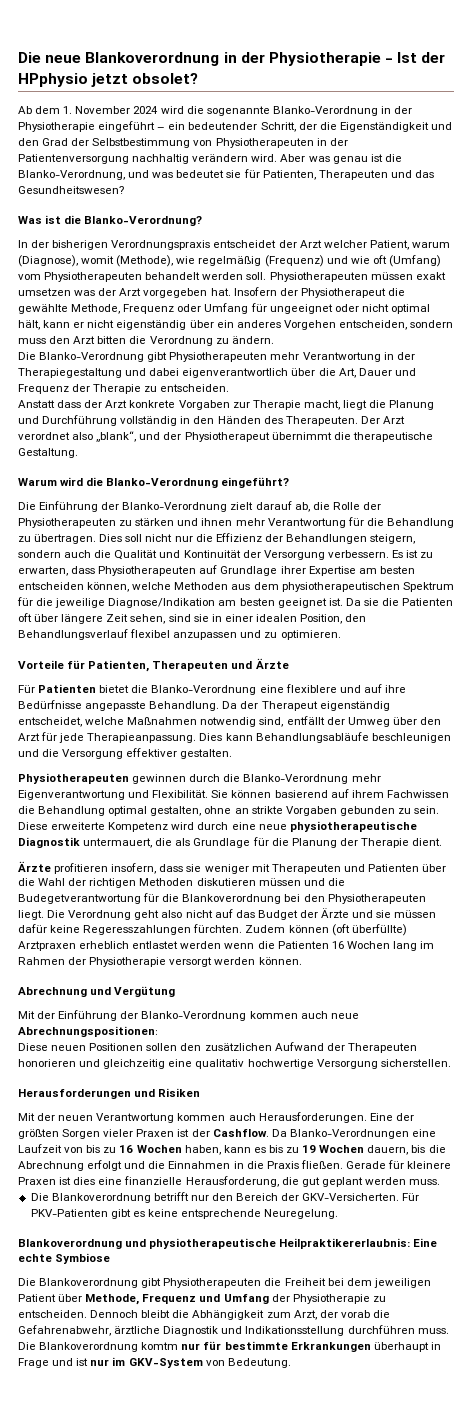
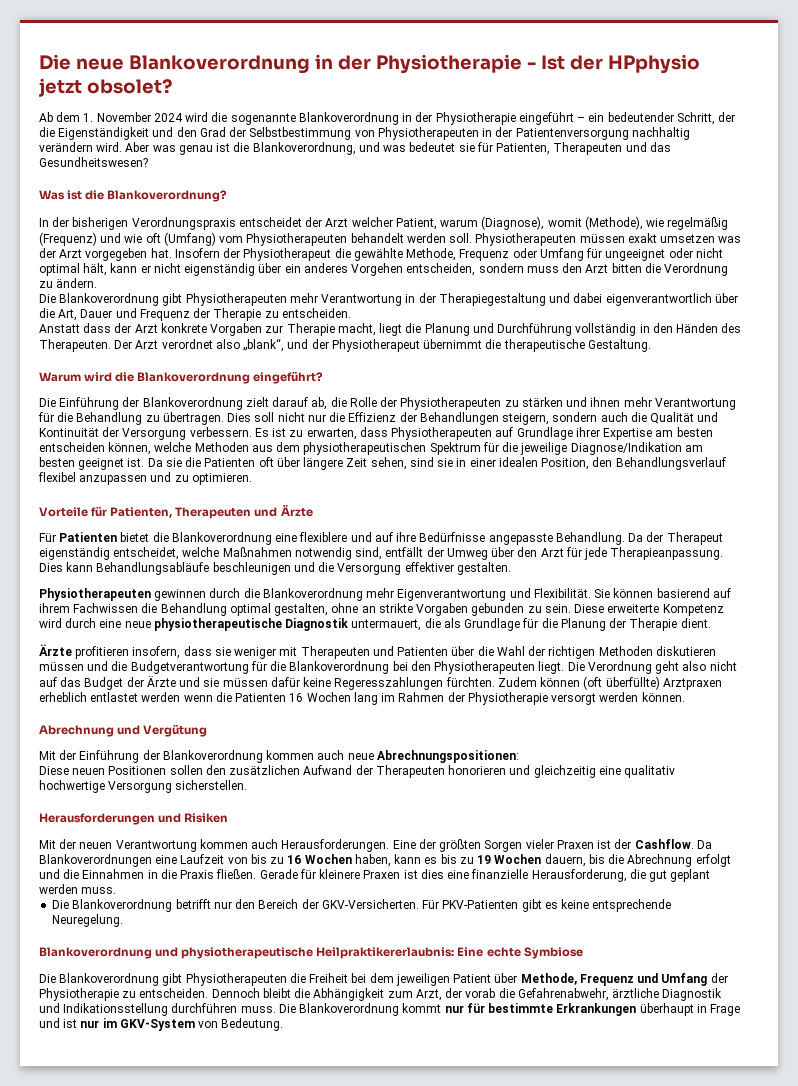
[272,106,378,116] Blanko-Verordnung -> [298,112,399,125] Blankoverordnung
[18,170,125,180] Blanko-Verordnung, -> [252,142,356,155] Blankoverordnung,
[84,216,203,226] Blanko-Verordnung? -> [107,190,228,202] Blankoverordnung?
[39,352,145,362] Blanko-Verordnung -> [59,293,160,306] Blankoverordnung
[106,478,219,488] Blanko-Verordnung -> [137,372,251,384] Blankoverordnung
[122,502,228,512] Blanko-Verordnung -> [142,397,243,410] Blankoverordnung
[151,685,257,695] Blanko-Verordnung -> [171,532,272,545] Blankoverordnung
[243,774,349,784] Blanko-Verordnung -> [262,588,363,601] Blankoverordnung
[18,894,141,904] Budegetverantwortung -> [130,661,249,674] Budgetverantwortung
[141,1011,247,1021] Blanko-Verordnung -> [162,750,263,763] Blankoverordnung
[289,1129,409,1139] Blanko-Verordnungen -> [39,854,152,867] Blankoverordnungen
[141,1342,179,1350] komtm -> [402,1003,442,1013] kommt

